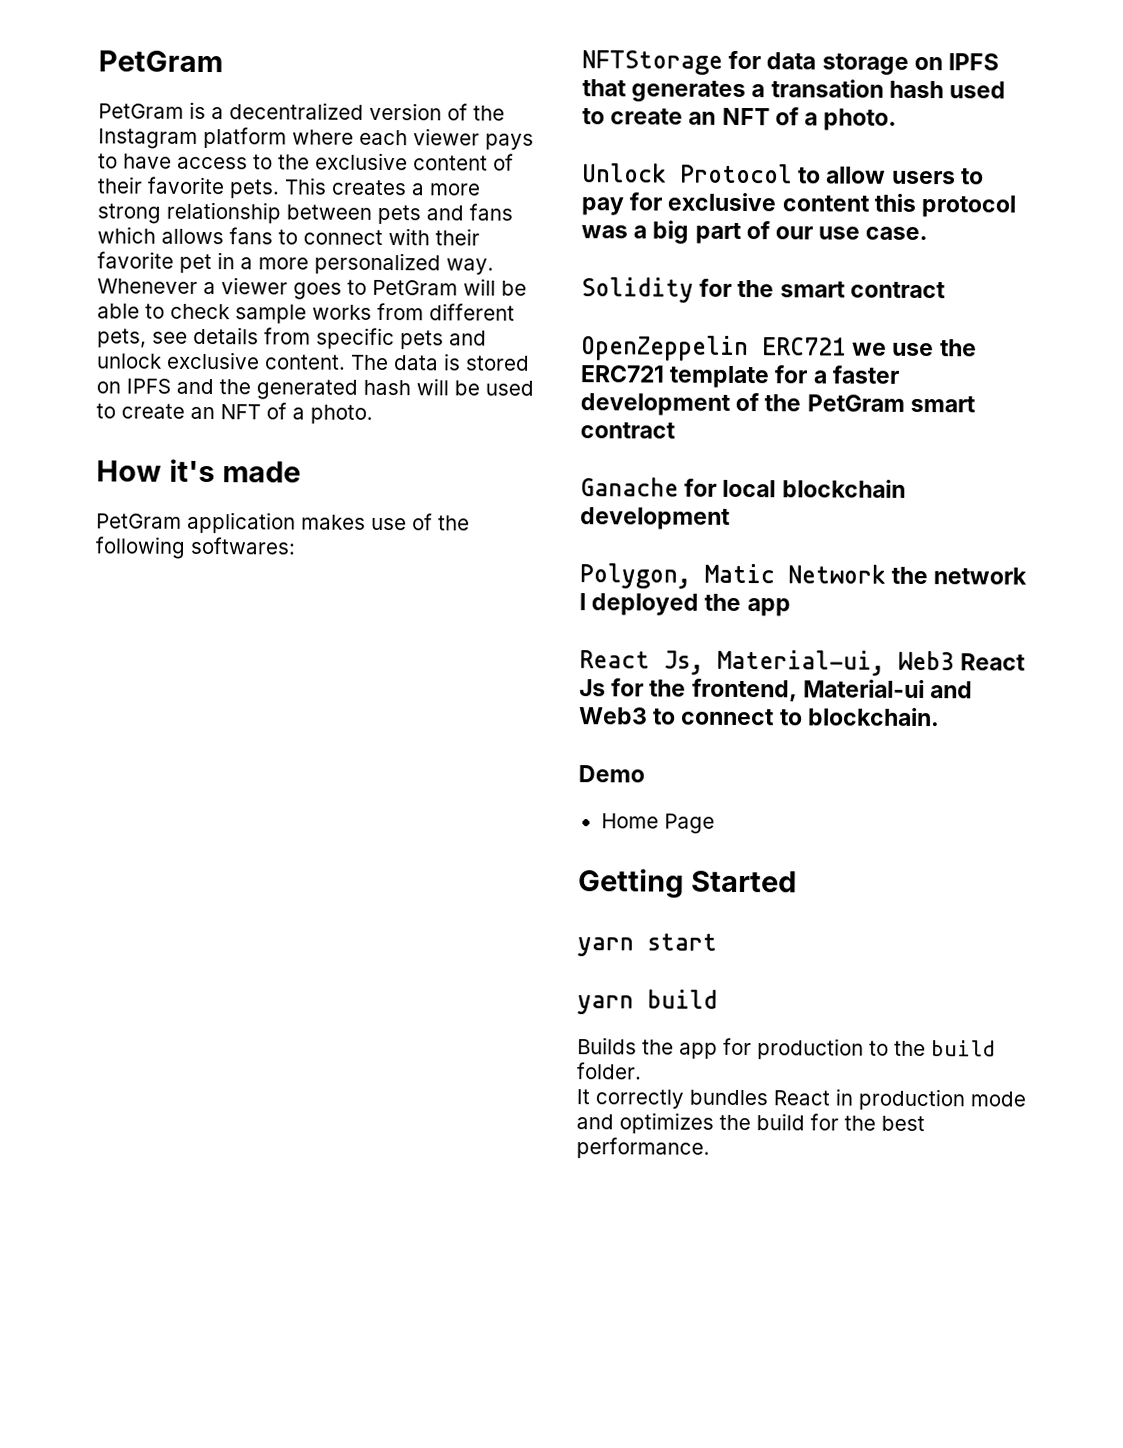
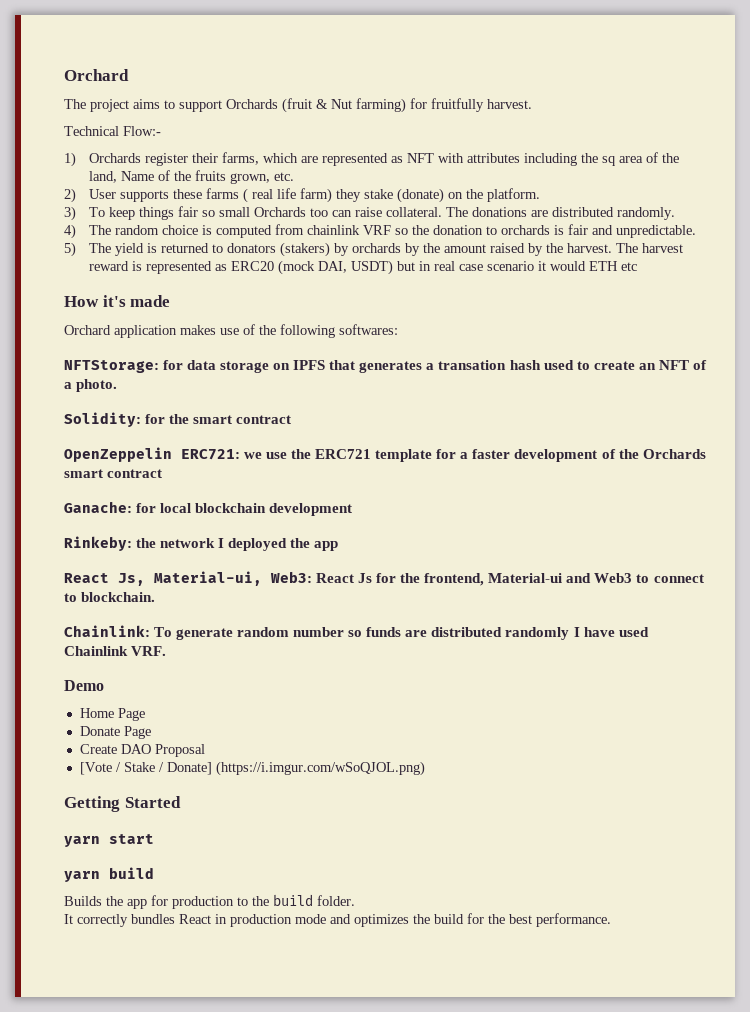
[98,50,223,73] [98,101,505,121] [98,126,534,150] [98,152,514,171] [97,176,481,199] [97,201,513,225] [97,226,480,246] [97,251,494,275] [97,277,527,300] [97,302,515,324] [97,326,487,350] [96,351,530,371] [96,378,534,400] [96,402,373,424] PetGram // PetGram is a decentralized version of the Instagram platform where each viewer pays to have access to the exclusive content of their favorite pets. This creates a more strong relationship between pets and fans which allows fans to connect with their favorite pet in a more personalized way. Whenever a viewer goes to PetGram will be able to check sample works from different pets, see details from specific pets and unlock exclusive content. The data is stored on IPFS and the generated hash will be used to create an NFT of a photo. -> [64,69,129,81] [64,98,532,113] [64,126,161,136] [64,152,679,167] [88,170,294,184] [64,188,540,203] [64,206,675,221] [64,224,696,239] [64,242,683,257] [88,260,637,275] Orchard // The project aims to support Orchards (fruit & Nut farming) for fruitfully harvest. // Technical Flow:- // 1) Orchards register their farms, which are represented as NFT with attributes including the sq area of the land, Name of the fruits grown, etc. // 2) User supports these farms ( real life farm) they stake (donate) on the platform. // 3) To keep things fair so small Orchards too can raise collateral. The donations are distributed randomly. // 4) The random choice is computed from chainlink VRF so the donation to orchards is fair and unpredictable. // 5) The yield is returned to donators (stakers) by orchards by the amount raised by the harvest. The harvest reward is represented as ERC20 (mock DAI, USDT) but in real case scenario it would ETH etc
[96,513,182,529] PetGram -> [64,325,111,335] Orchard
[582,50,723,75] NFTStorage -> [64,360,159,373] NFTStorage:
[582,163,984,185] [581,192,1017,218] [581,220,929,244] [581,277,694,303] Unlock Protocol to allow users to pay for exclusive content this protocol was a big part of our use case. // Solidity -> [64,412,141,427] Solidity:
[762,337,847,356] ERC721 -> [181,449,240,460] ERC721:
[806,394,976,413] [580,422,676,439] [580,477,679,497] PetGram smart contract // Ganache -> [642,449,706,459] [64,469,163,478] [64,501,132,513] Orchards smart contract // Ganache:
[579,563,886,589] Polygon, Matic Network -> [64,536,132,551] Rinkeby:
[898,650,955,671] Web3 -> [270,571,312,583] Web3:
[578,765,645,783] [600,813,715,834] Demo // Home Page -> [64,625,649,640] [64,646,167,656] [64,680,104,691] [79,708,145,721] [79,726,151,739] [79,744,205,757] [79,761,425,776] Chainlink: To generate random number so funds are distributed randomly I have used Chainlink VRF. // Demo // Home Page // Donate Page // Create DAO Proposal // [Vote / Stake / Donate] (https://i.imgur.com/wSoQJOL.png)

